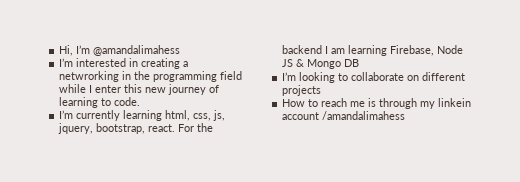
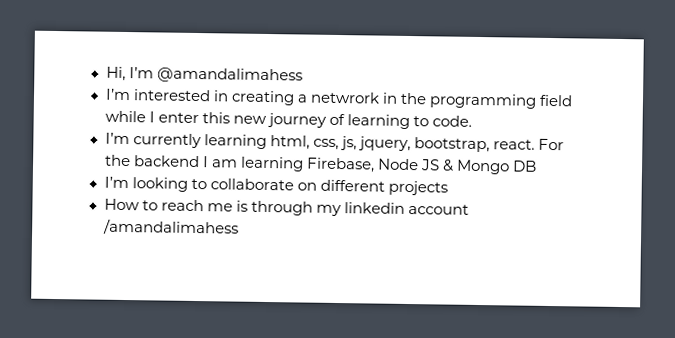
[59,71,120,82] netwrorking -> [309,91,380,104] netwrork
[438,98,472,107] linkein -> [343,202,405,214] linkedin

